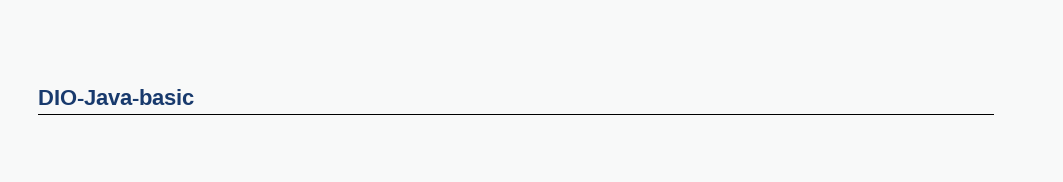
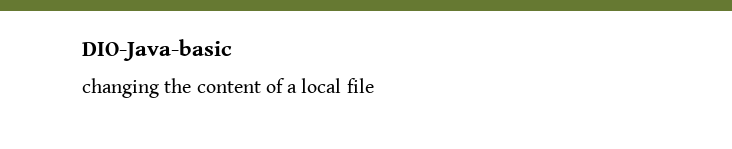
(194, 97) none -> [82,78,374,98] // changing the content of a local file

